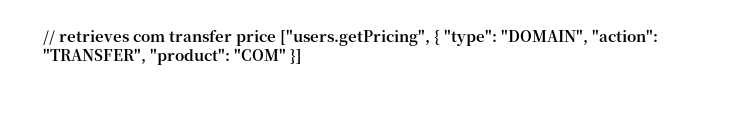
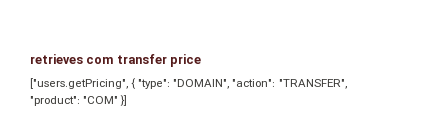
[43,30,55,45] // -> (30, 59) none
(277, 38) none -> (202, 60) //

